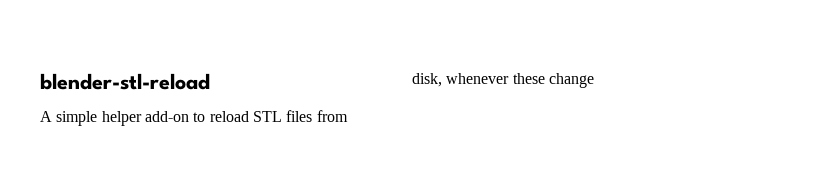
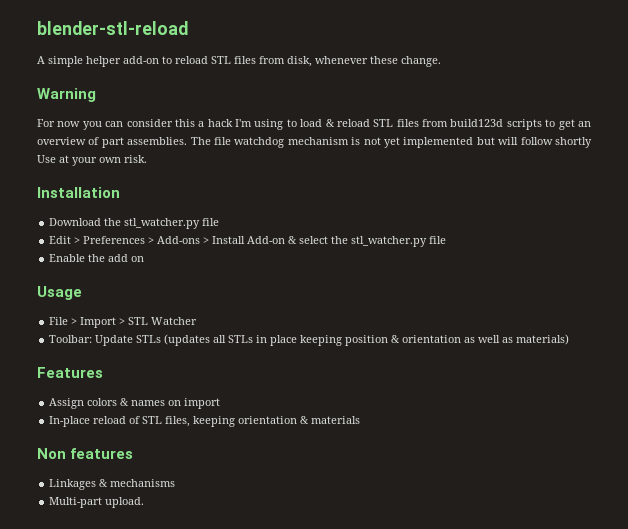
[548,73,594,88] change -> [401,56,441,67] [37,88,96,102] [37,119,592,130] [37,137,592,148] [37,155,147,166] [37,187,120,198] [49,218,220,229] [49,236,447,247] [49,254,145,262] [37,286,82,300] [49,317,198,328] [49,334,570,346] [37,367,103,378] [49,398,221,409] [49,416,361,427] [37,448,134,459] [49,479,176,490] [49,497,145,508] change. // Warning // For now you can consider this a hack I'm using to load & reload STL files from build123d scripts to get an overview of part assemblies. The file watchdog mechanism is not yet implemented but will follow shortly Use at your own risk. // Installation // Download the stl_watcher.py file // Edit > Preferences > Add-ons > Install Add-on & select the stl_watcher.py file // Enable the add on // Usage // File > Import > STL Watcher // Toolbar: Update STLs (updates all STLs in place keeping position & orientation as well as materials) // Features // Assign colors & names on import // In-place reload of STL files, keeping orientation & materials // Non features // Linkages & mechanisms // Multi-part upload.

